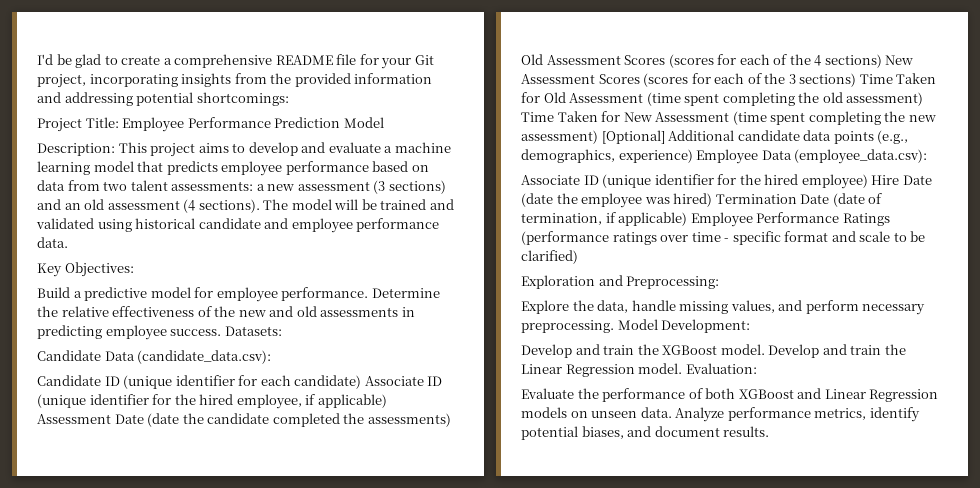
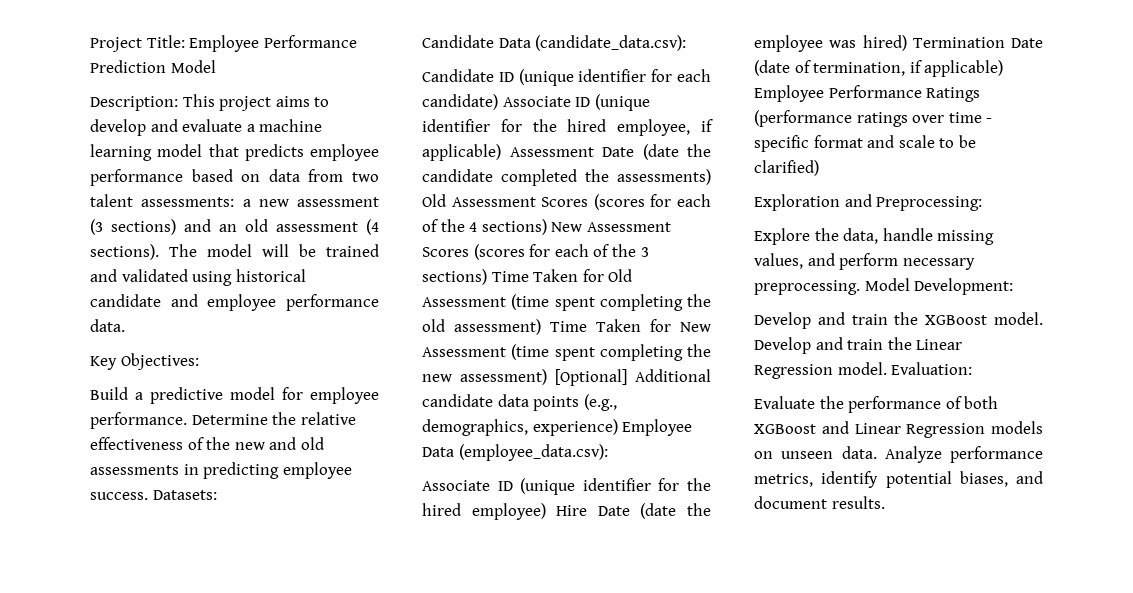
[37,54,434,69] [37,73,433,88] [37,92,289,106] I'd be glad to create a comprehensive README file for your Git project, incorporating insights from the provided information and addressing potential shortcomings: // -> (90, 44) none

